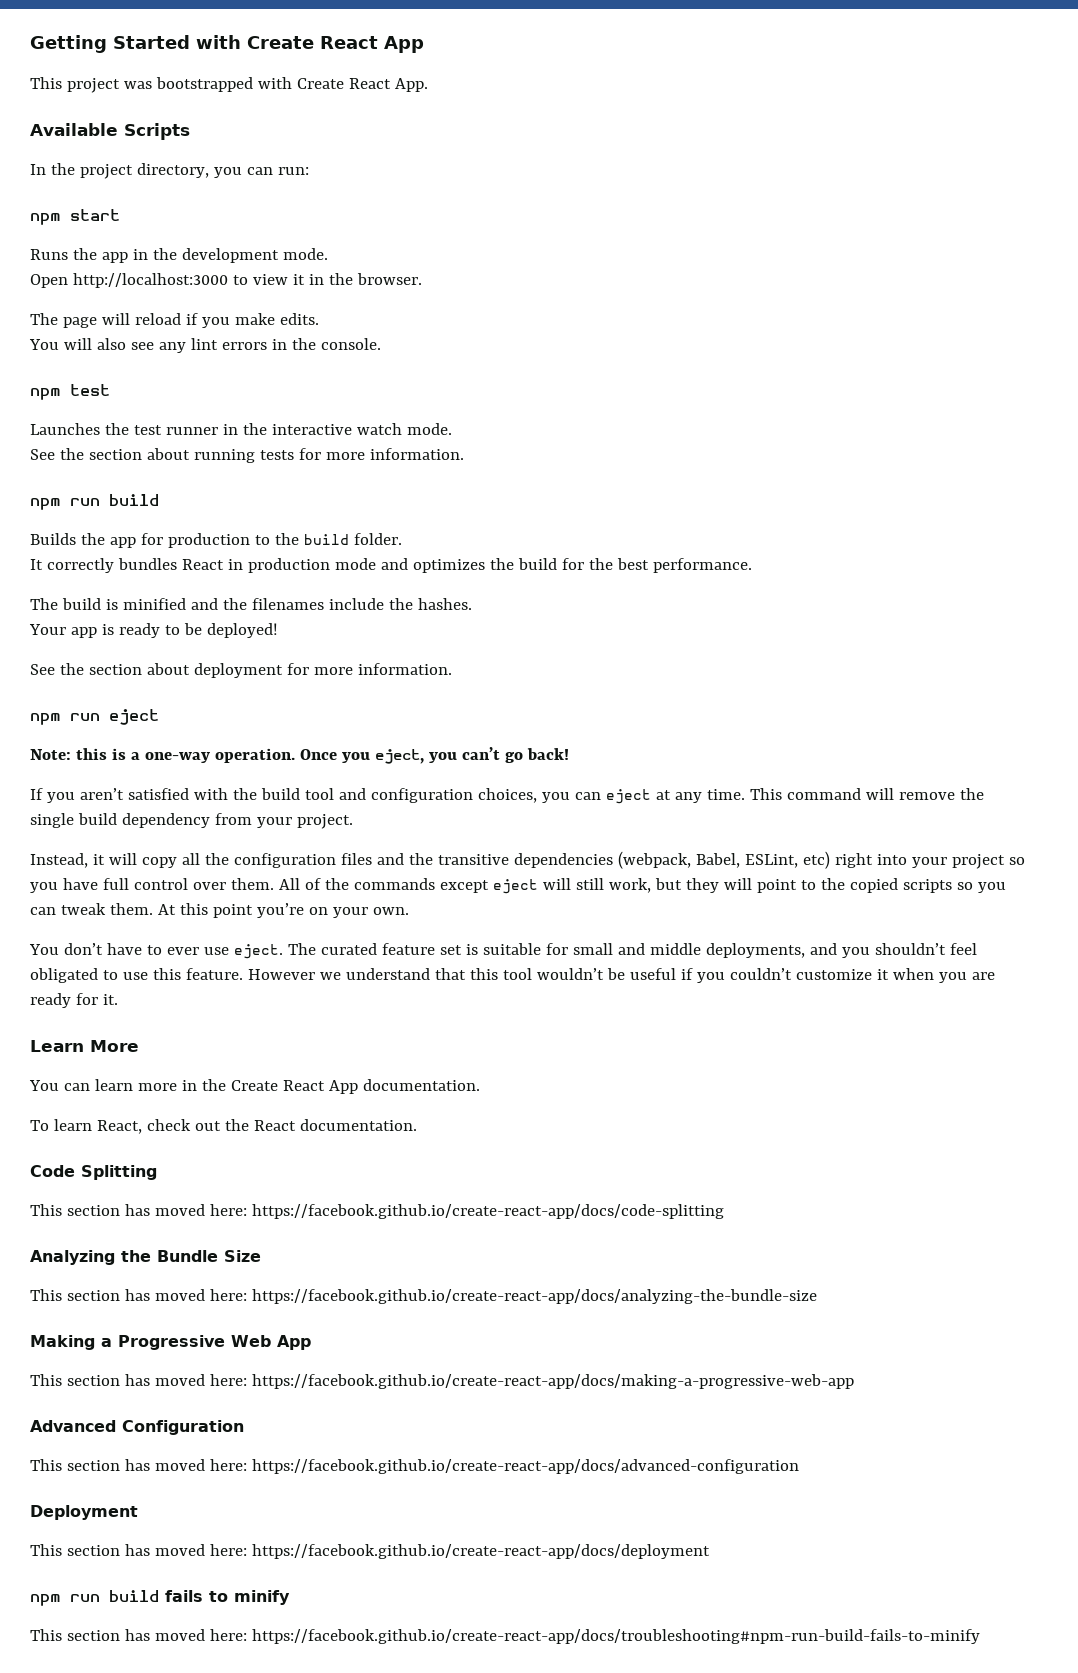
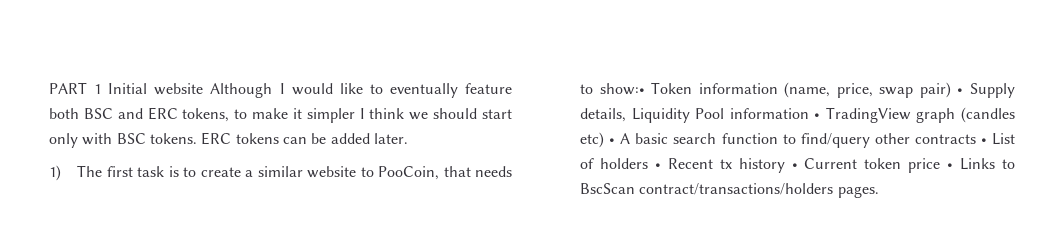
[30,35,424,53] [30,77,428,93] [30,123,190,140] [30,163,309,179] [30,209,120,225] [30,248,328,263] [30,273,422,288] [30,313,319,328] [29,338,381,353] [30,384,110,400] [30,423,452,435] [30,448,464,463] [30,494,159,510] [30,533,402,548] [30,558,752,573] [30,598,472,610] [29,623,278,638] [30,663,452,678] [30,709,159,725] [30,747,569,764] [30,788,984,804] [30,813,353,829] [30,851,1025,869] [30,878,1006,894] [30,903,409,918] [29,943,977,959] [30,968,995,983] [30,993,118,1008] [30,1040,139,1052] [29,1079,480,1094] [30,1119,417,1134] [30,1165,157,1180] [30,1204,724,1219] [30,1250,261,1265] [30,1289,817,1304] [30,1335,311,1350] [30,1374,854,1389] [30,1420,244,1435] [30,1459,799,1474] [30,1505,138,1520] [30,1544,710,1559] [30,1590,290,1606] [30,1629,980,1644] Getting Started with Create React App // This project was bootstrapped with Create React App. // Available Scripts // In the project directory, you can run: // npm start // Runs the app in the development mode. // Open http://localhost:3000 to view it in the browser. // The page will reload if you make edits. // You will also see any lint errors in the console. // npm test // Launches the test runner in the interactive watch mode. // See the section about running tests for more information. // npm run build // Builds the app for production to the build folder. // It correctly bundles React in production mode and optimizes the build for the best performance. // The build is minified and the filenames include the hashes. // Your app is ready to be deployed! // See the section about deployment for more information. // npm run eject // Note: this is a one-way operation. Once you eject, you can’t go back! // If you aren’t satisfied with the build tool and configuration choices, you can eject at any time. This command will remove the single build dependency from your project. // Instead, it will copy all the configuration files and the transitive dependencies (webpack, Babel, ESLint, etc) right into your project so you have full control over them. All of the commands except eject will still work, but they will point to the copied scripts so you can tweak them. At this point you’re on your own. // You don’t have to ever use eject. The curated feature set is suitable for small and middle deployments, and you shouldn’t feel obligated to use this feature. However we understand that this tool wouldn’t be useful if you couldn’t customize it when you are ready for it. // Learn More // You can learn more in the Create React App documentation. // To learn React, check out the React documentation. // Code Splitting // This section has moved here: https://facebook.github.io/create-react-app/docs/code-splitting // Analyzing the Bundle Size // This section has moved here: https://facebook.github.io/create-react-app/docs/analyzing-the-bundle-size // Making a Progressive Web App // This section has moved here: https://facebook.github.io/create-react-app/docs/making-a-progressive-web-app // Advanced Configuration // This section has moved here: https://facebook.github.io/create-react-app/docs/advanced-configuration // Deployment // This section has moved here: https://facebook.github.io/create-react-app/docs/deployment // npm run build fails to minify // This section has moved here: https://facebook.github.io/create-react-app/docs/troubleshooting#npm-run-build-fails-to-minify -> [49,82,513,98] [49,107,513,123] [49,132,408,148] [49,165,512,181] [580,82,1015,98] [580,107,1015,123] [580,132,1015,148] [580,158,1015,173] [580,183,879,198] PART 1 Initial website Although I would like to eventually feature both BSC and ERC tokens, to make it simpler I think we should start only with BSC tokens. ERC tokens can be added later. // 1) The first task is to create a similar website to PooCoin, that needs to show:• Token information (name, price, swap pair) • Supply details, Liquidity Pool information • TradingView graph (candles etc) • A basic search function to find/query other contracts • List of holders • Recent tx history • Current token price • Links to BscScan contract/transactions/holders pages.

